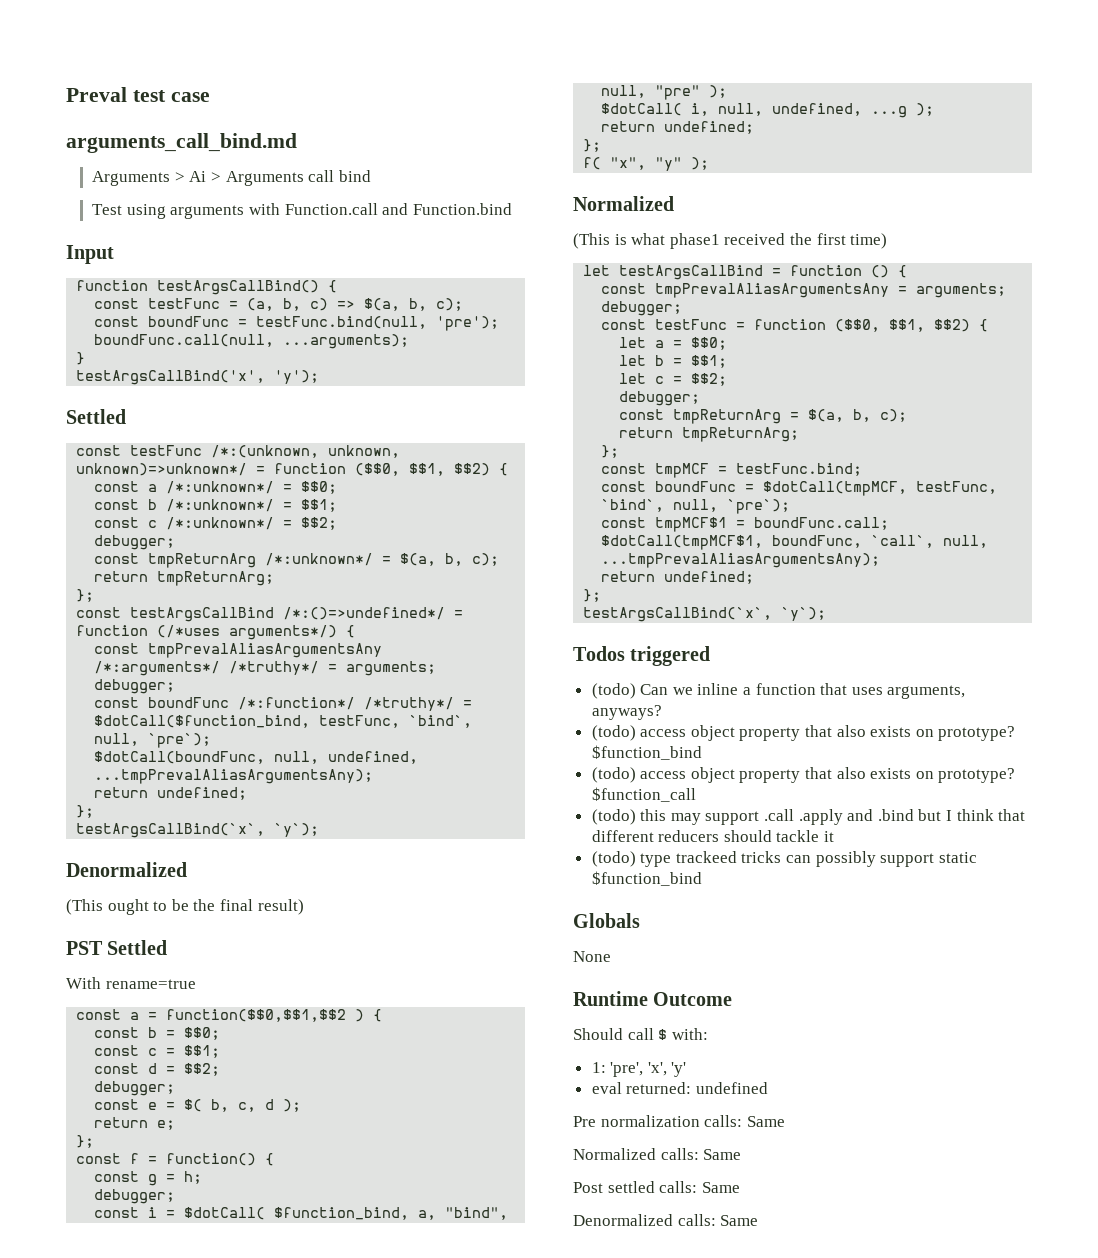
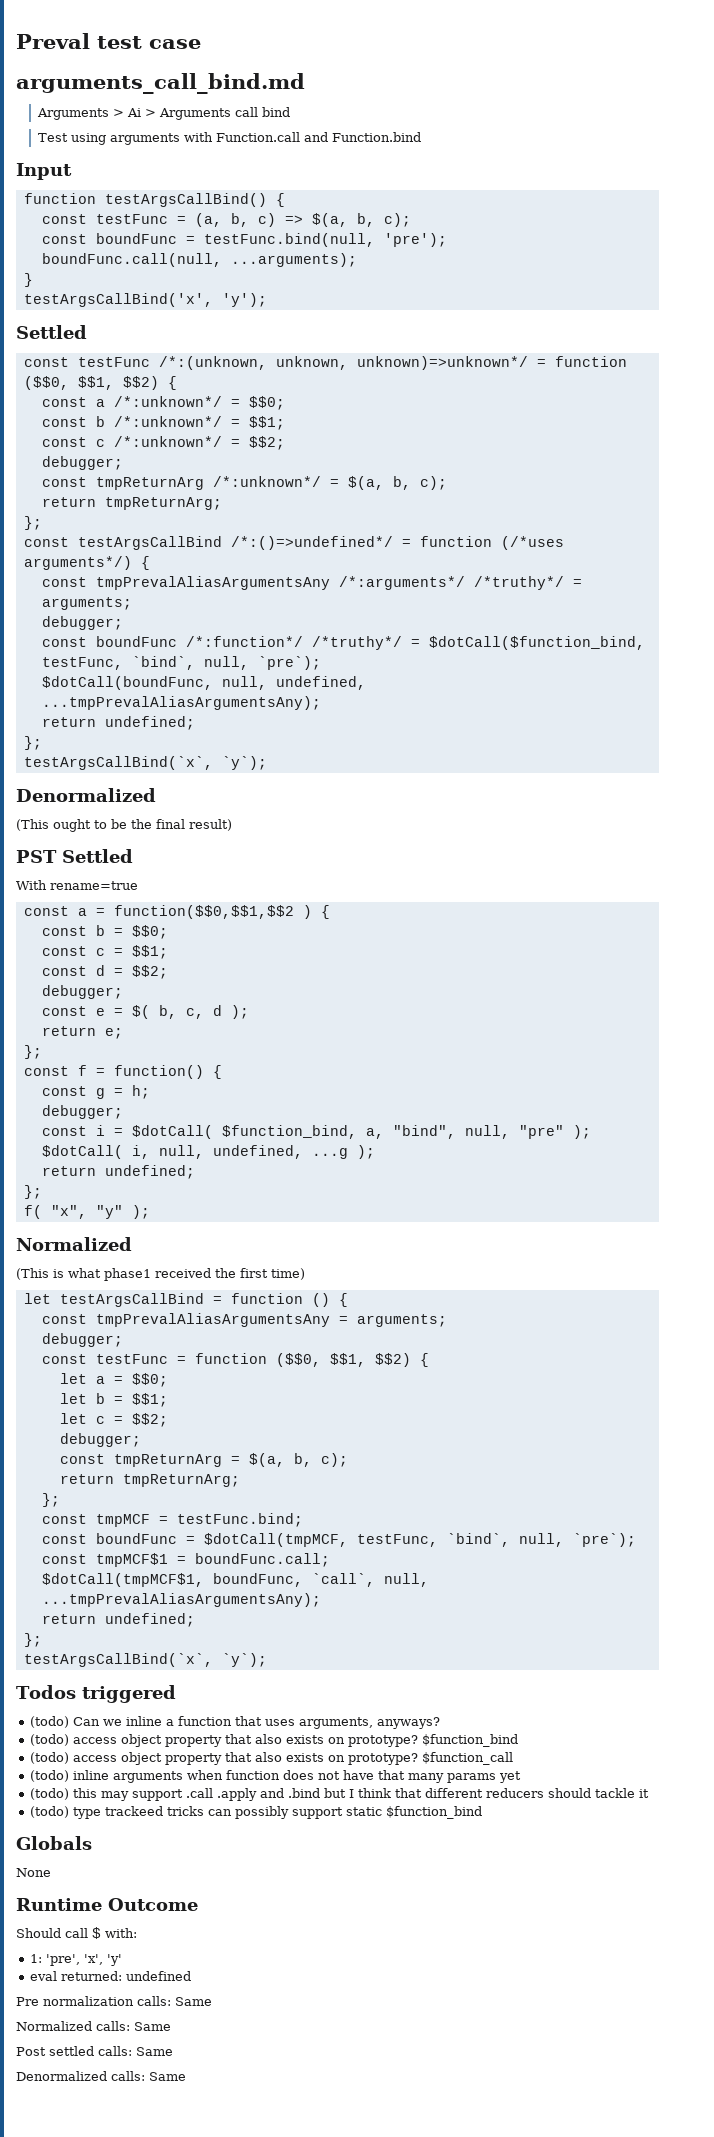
(696, 794) none -> [30,1770,522,1783] // (todo) inline arguments when function does not have that many params yet

